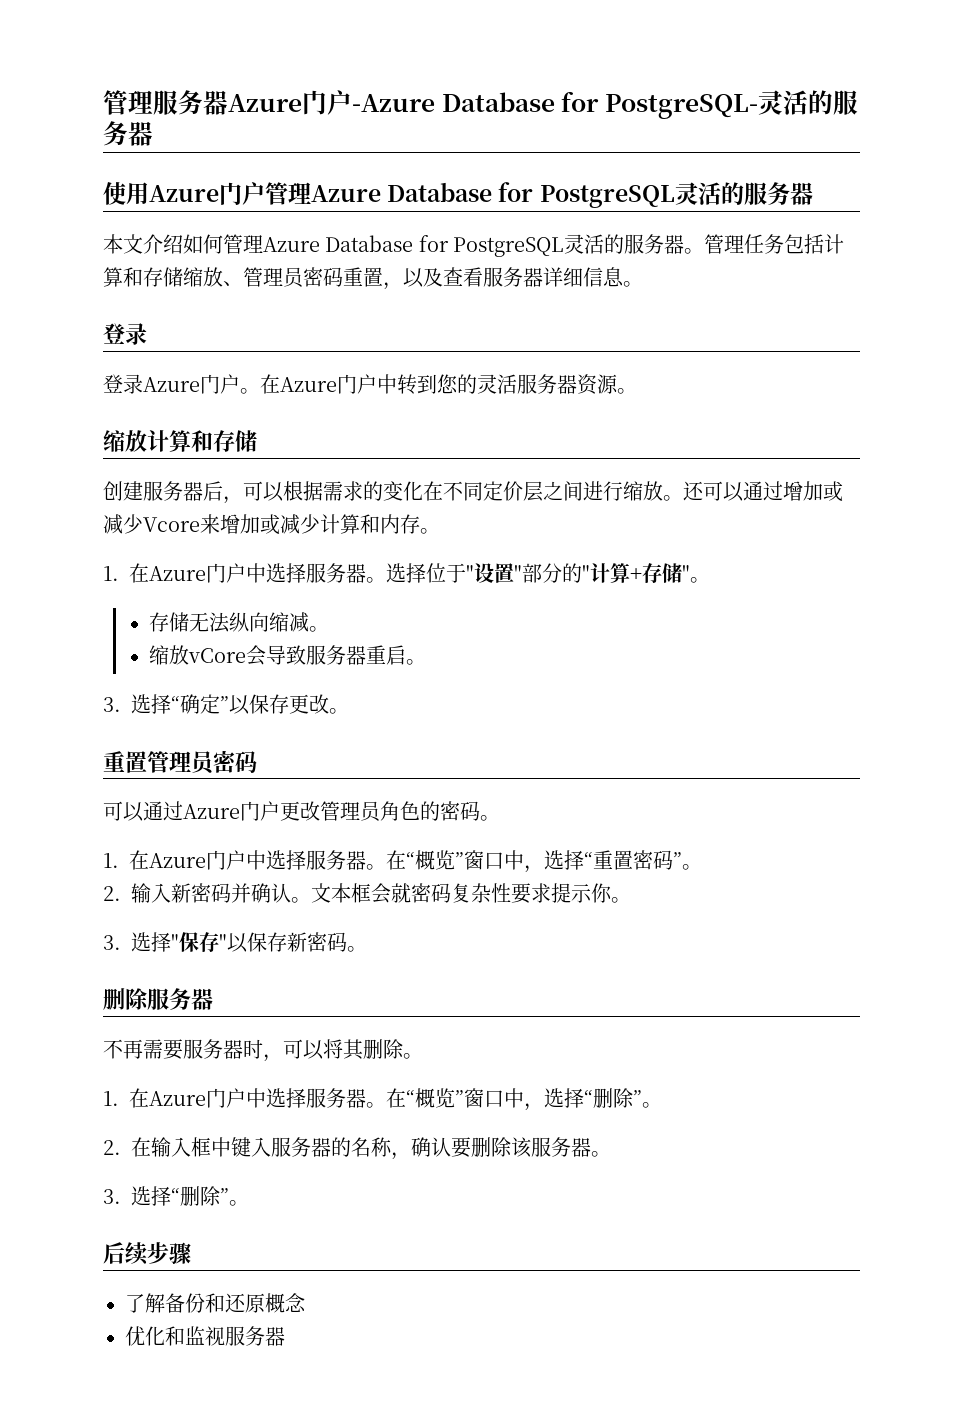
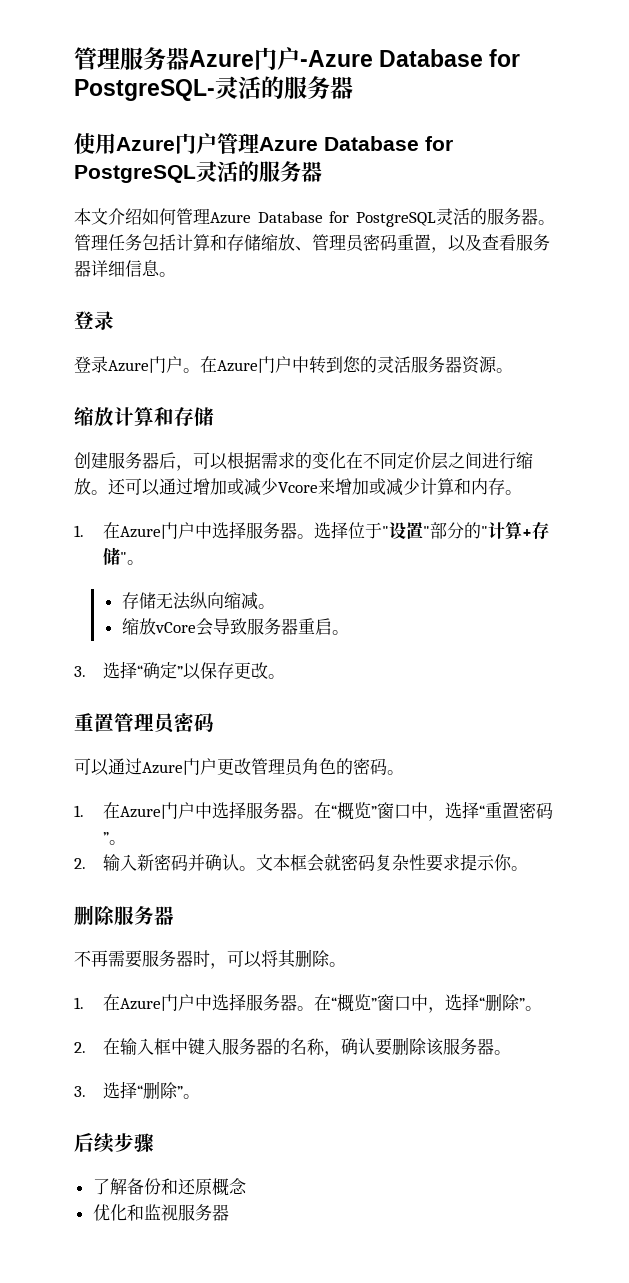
[103,932,367,953] // 3.选择"保存"以保存新密码。 -> (529, 868) none

